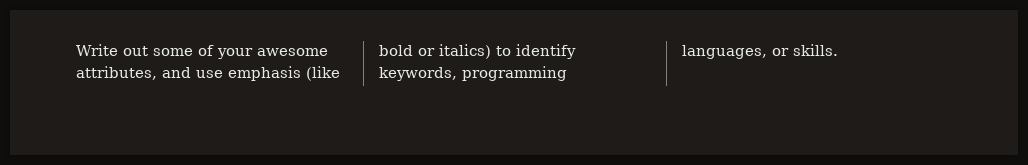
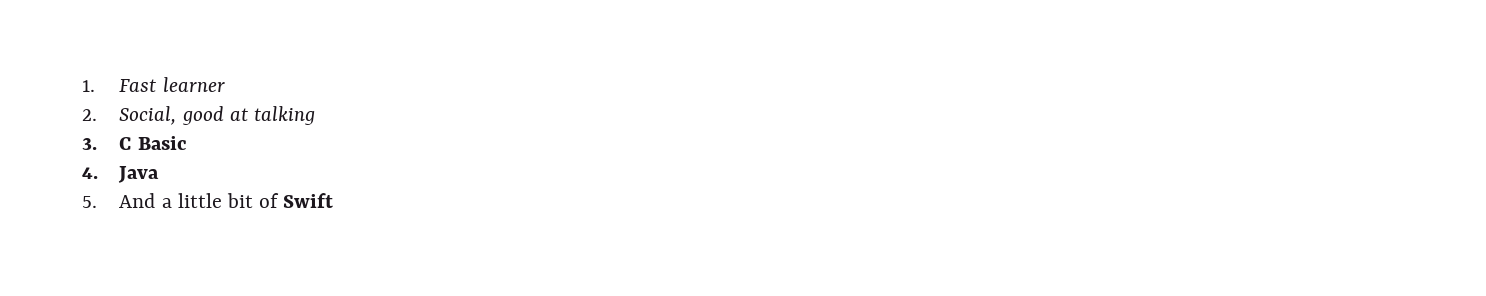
[76,44,328,59] [76,66,340,81] [379,44,576,59] [379,66,567,81] [682,44,838,59] Write out some of your awesome attributes, and use emphasis (like bold or italics) to identify keywords, programming languages, or skills. -> [82,77,225,92] [82,106,315,125] [82,136,187,150] [82,166,160,183] [82,193,334,208] 1. Fast learner // 2. Social, good at talking // 3. C Basic // 4. Java // 5. And a little bit of Swift

